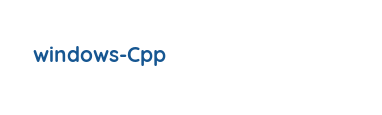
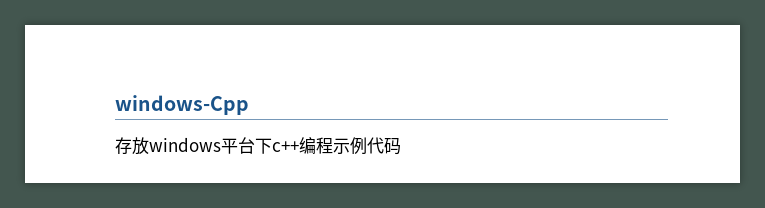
(166, 56) none -> [115,137,401,155] // 存放windows平台下c++编程示例代码

